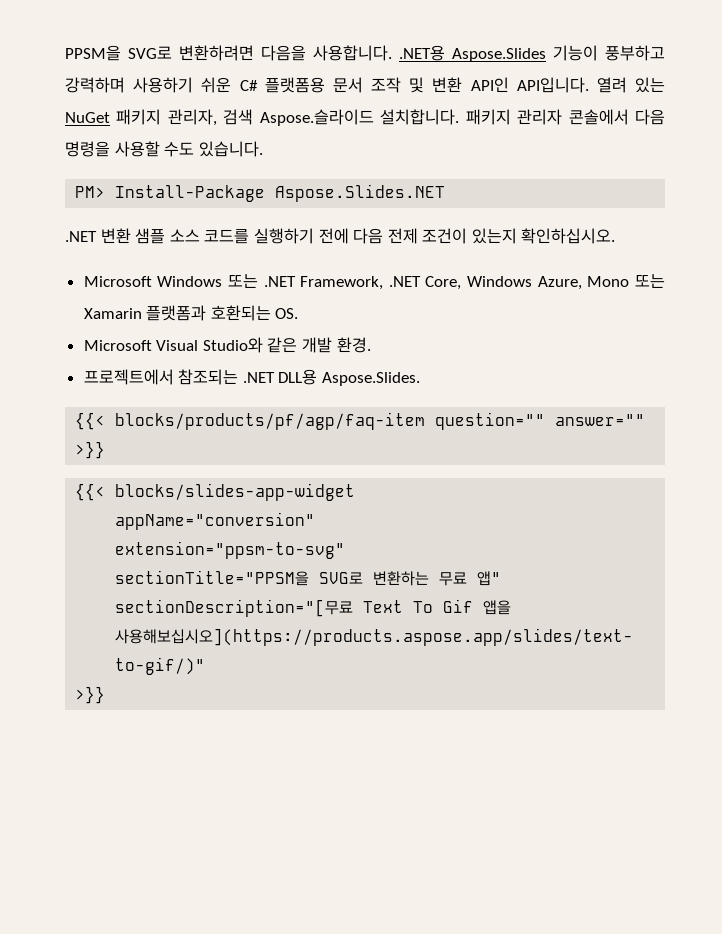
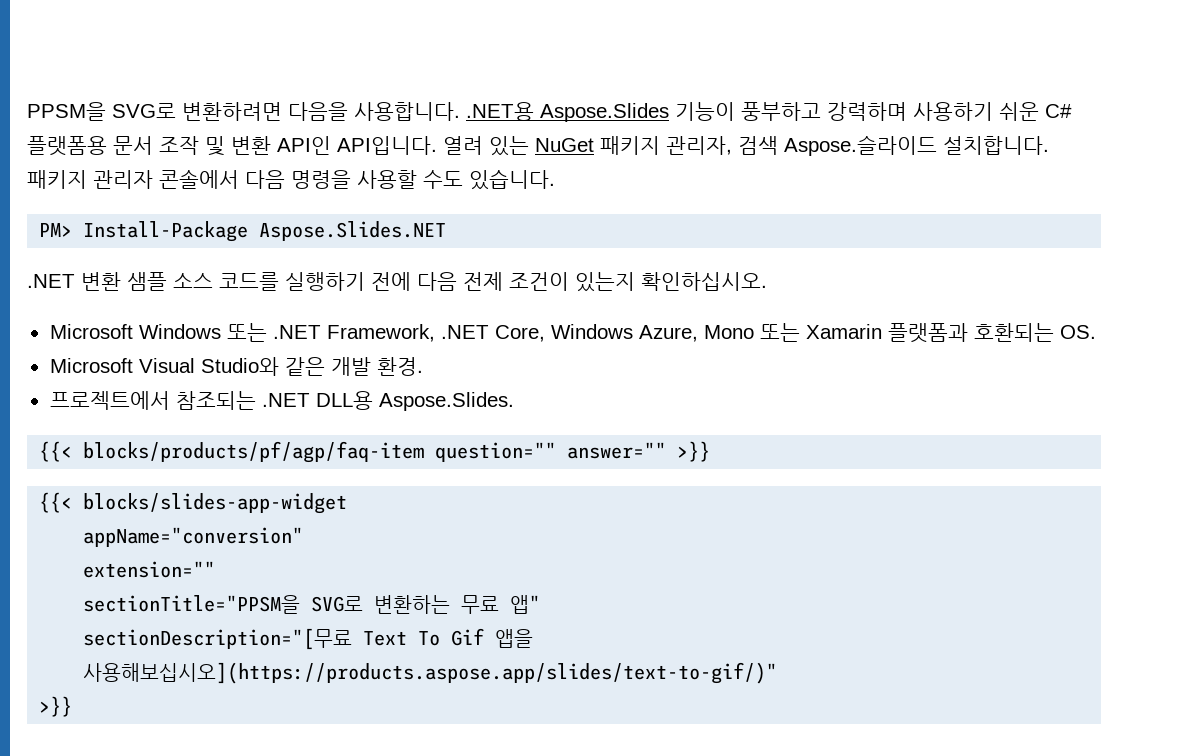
[115,541,346,559] extension="ppsm-to-svg" -> [83,561,216,578] extension=""

